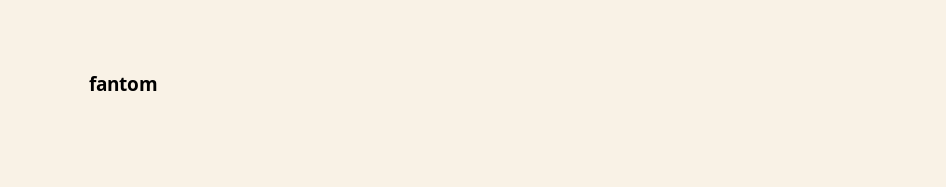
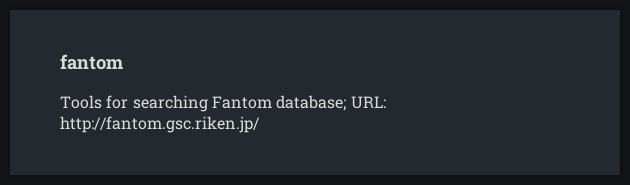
(158, 83) none -> [60,95,386,112] [60,116,260,133] // Tools for searching Fantom database; URL: http://fantom.gsc.riken.jp/

